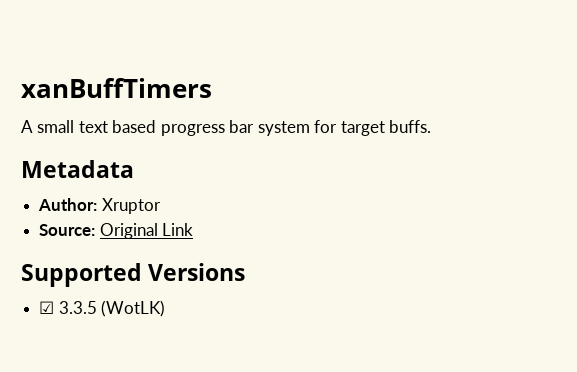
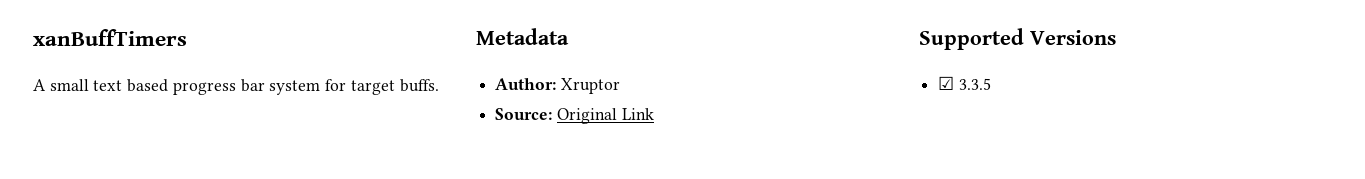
[101,300,166,317] (WotLK) -> (991, 84) none

